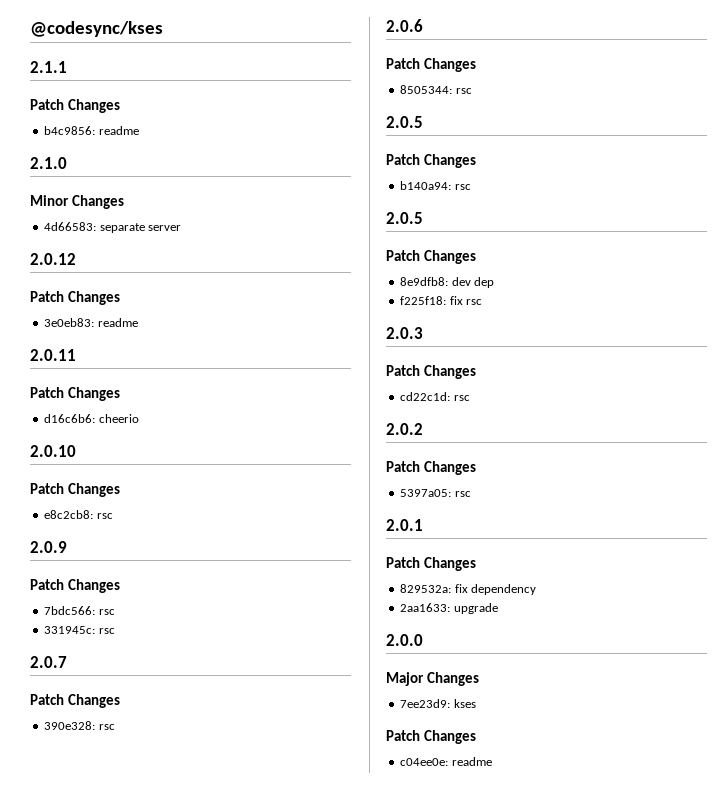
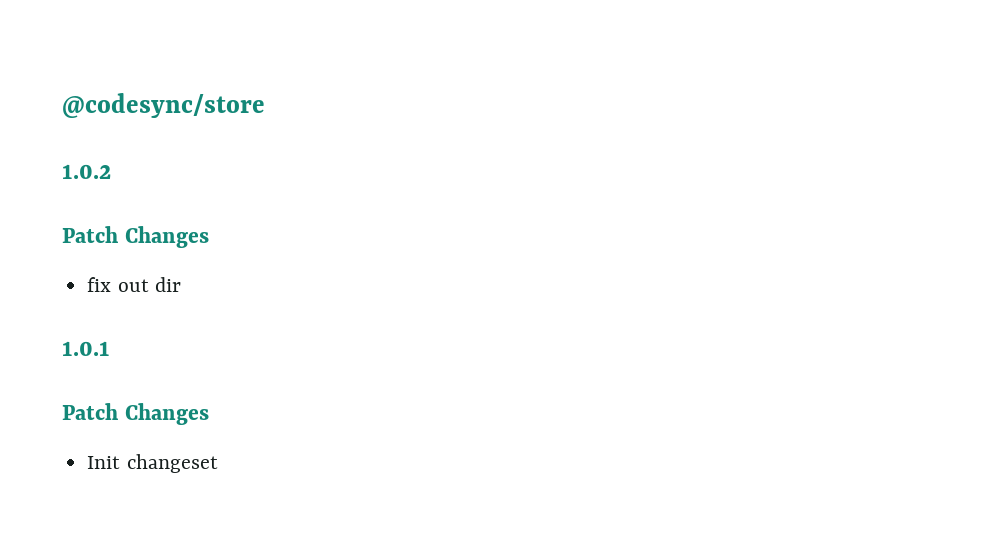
[30,21,163,37] [30,61,67,73] [30,99,120,113] [44,126,139,135] [30,157,67,169] [30,195,124,209] [44,222,182,233] [30,253,76,265] [30,291,120,305] [44,318,138,327] [30,349,76,361] [30,387,120,401] [44,414,139,423] [30,445,76,457] [30,483,120,497] [44,510,113,519] [30,541,67,553] [30,579,120,593] [44,606,115,615] [44,626,115,634] [30,656,67,668] [30,694,120,708] [44,721,115,730] [386,19,423,32] [386,58,476,72] [400,85,472,94] [386,116,423,128] [386,154,476,168] [400,181,471,190] [386,212,423,224] [386,250,476,264] [400,277,495,288] [400,296,483,305] [386,327,423,339] [386,365,476,379] [400,392,470,401] [386,423,423,435] [386,461,476,475] [400,489,471,497] [386,519,423,531] [386,557,476,571] [400,584,537,595] [400,603,498,614] [386,634,423,646] [386,672,479,686] [400,699,476,708] [386,730,476,744] [400,757,492,766] @codesync/kses // 2.1.1 // Patch Changes // b4c9856: readme // 2.1.0 // Minor Changes // 4d66583: separate server // 2.0.12 // Patch Changes // 3e0eb83: readme // 2.0.11 // Patch Changes // d16c6b6: cheerio // 2.0.10 // Patch Changes // e8c2cb8: rsc // 2.0.9 // Patch Changes // 7bdc566: rsc // 331945c: rsc // 2.0.7 // Patch Changes // 390e328: rsc // 2.0.6 // Patch Changes // 8505344: rsc // 2.0.5 // Patch Changes // b140a94: rsc // 2.0.5 // Patch Changes // 8e9dfb8: dev dep // f225f18: fix rsc // 2.0.3 // Patch Changes // cd22c1d: rsc // 2.0.2 // Patch Changes // 5397a05: rsc // 2.0.1 // Patch Changes // 829532a: fix dependency // 2aa1633: upgrade // 2.0.0 // Major Changes // 7ee23d9: kses // Patch Changes // c04ee0e: readme -> [62,93,265,118] [62,164,111,179] [62,226,209,248] [87,277,181,292] [62,341,110,356] [62,403,209,425] [87,454,218,473] @codesync/store // 1.0.2 // Patch Changes // fix out dir // 1.0.1 // Patch Changes // Init changeset

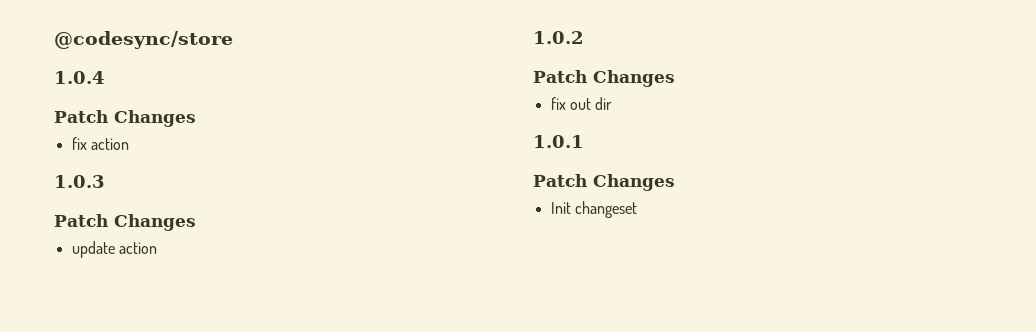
(265, 105) none -> [54,71,105,84] [54,110,196,127] [71,137,129,150] [54,175,105,188] [54,214,196,231] [71,241,157,258] // 1.0.4 // Patch Changes // fix action // 1.0.3 // Patch Changes // update action

